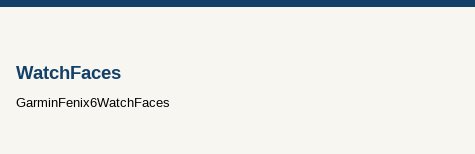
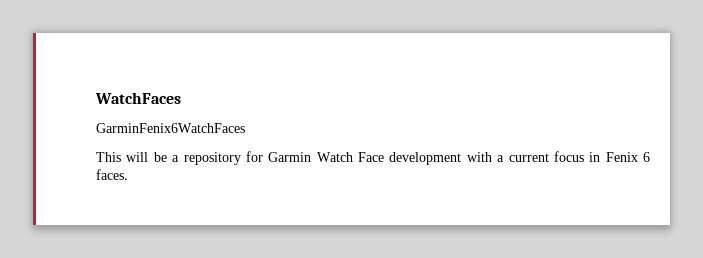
(170, 102) none -> [96,151,650,165] [96,169,128,180] // This will be a repository for Garmin Watch Face development with a current focus in Fenix 6 faces.

